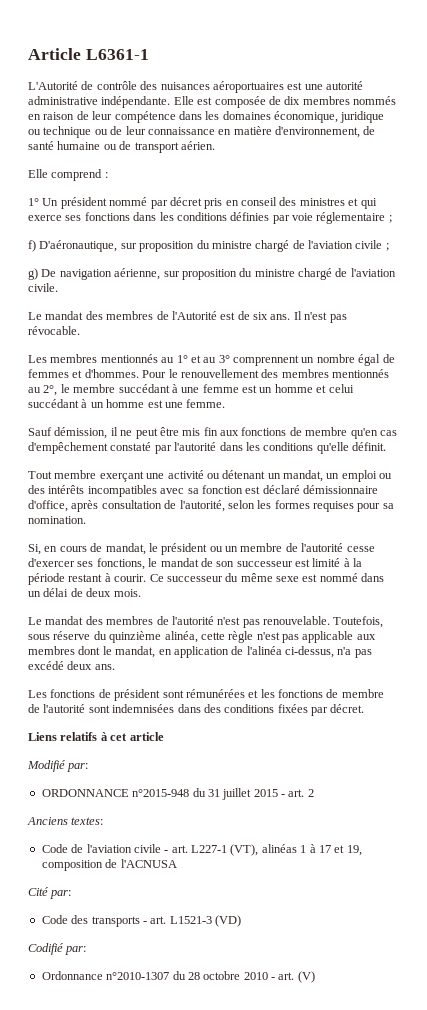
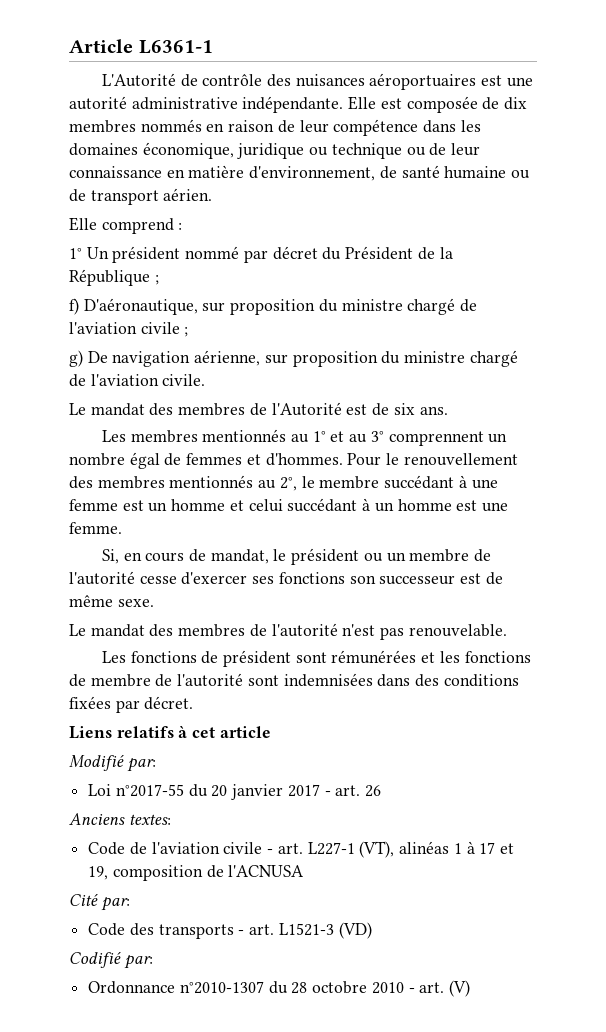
[204,197,377,209] [28,212,386,224] pris en conseil des ministres et qui exerce ses fonctions dans les conditions définies par voie réglementaire -> [322,246,453,260] [69,269,150,286] du Président de la République
[293,311,347,323] [28,326,80,335] Il n'est pas révocable. -> (448, 410) none
[28,427,397,439] [28,442,386,454] [28,470,393,482] [28,485,378,497] [28,500,394,512] [28,516,86,524] // Sauf démission, il ne peut être mis fin aux fonctions de membre qu'en cas d'empêchement constaté par l'autorité dans les conditions qu'elle définit. // Tout membre exerçant une activité ou détenant un mandat, un emploi ou des intérêts incompatibles avec sa fonction est déclaré démissionnaire d'office, après consultation de l'autorité, selon les formes requises pour sa nomination. -> (122, 528) none
[96,558,363,570] [28,573,385,585] [28,588,141,597] fonctions, le mandat de son successeur est limité à la période restant à courir. Ce successeur du même sexe est nommé dans un délai de deux mois. -> [278,572,503,585] [69,595,154,607] fonctions son successeur est de même sexe.
[333,616,384,628] [28,631,376,643] [28,646,372,658] [28,661,115,670] Toutefois, sous réserve du quinzième alinéa, cette règle n'est pas applicable aux membres dont le mandat, en application de l'alinéa ci-dessus, n'a pas excédé deux ans. -> (507, 630) none
[41,788,314,800] ORDONNANCE n°2015-948 du 31 juillet 2015 - art. 2 -> [88,784,382,800] Loi n°2017-55 du 20 janvier 2017 - art. 26

